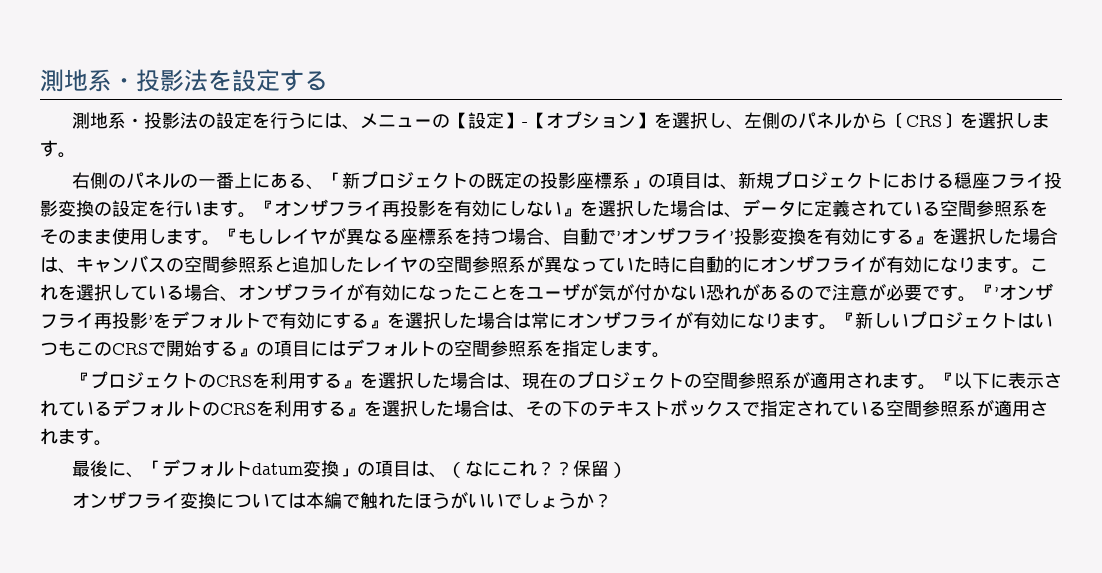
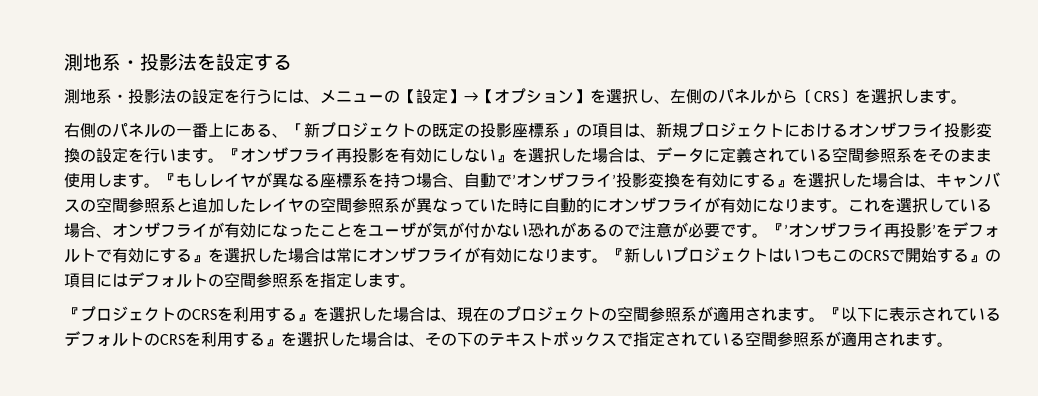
[521,122,528,127] - -> [464,92,478,102] →
[953,172,990,189] 穏座 -> [848,122,896,137] オンザ
[71,459,627,478] [71,491,612,509] // 最後に、「デフォルトdatum変換」の項目は、（なにこれ？？保留） // オンザフライ変換については本編で触れたほうがいいでしょうか？ -> (953, 344) none

